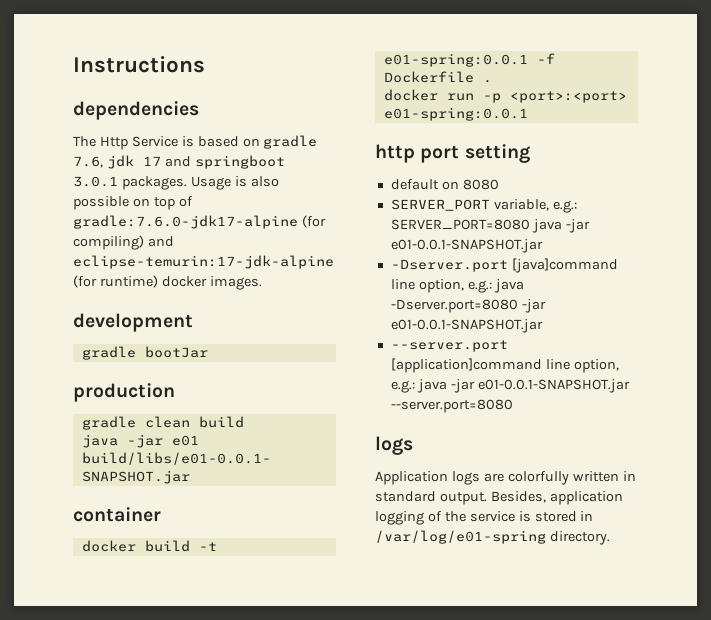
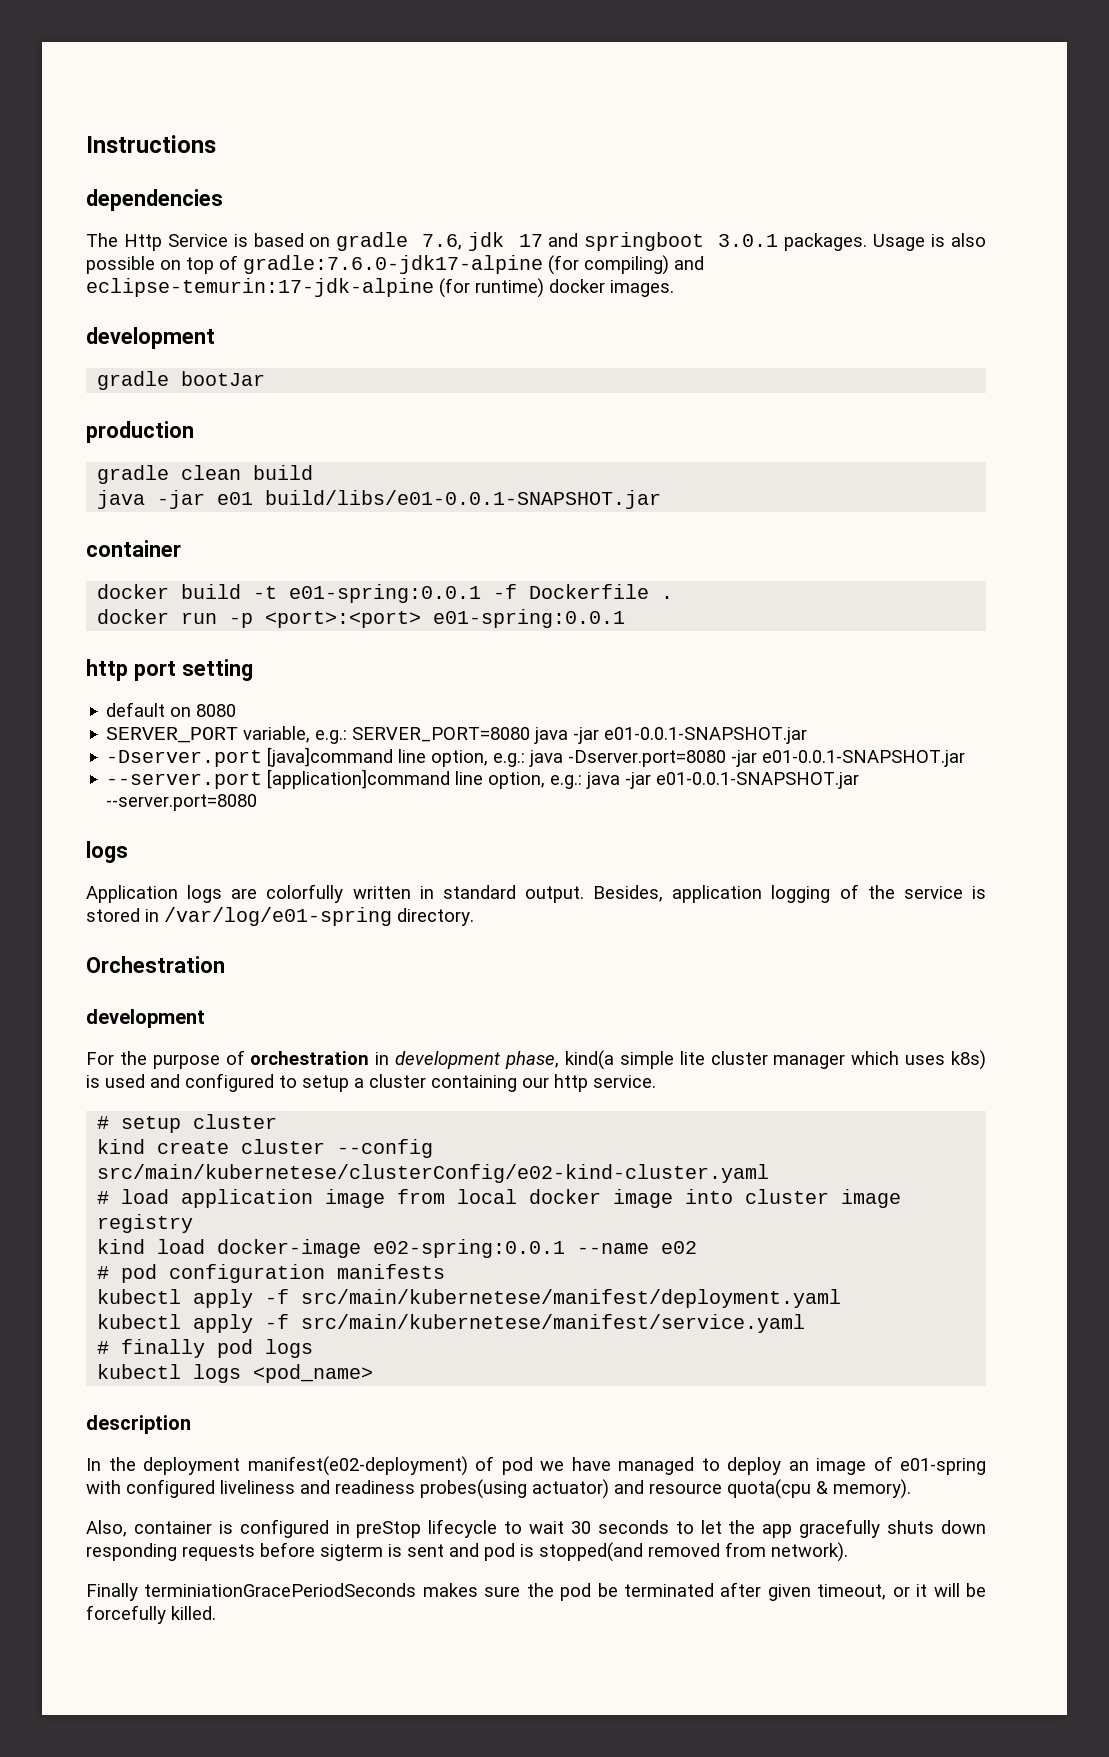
(610, 538) none -> [86,956,225,973] [86,1009,205,1028] [86,1050,987,1070] [86,1073,656,1092] [97,1114,278,1133] [97,1139,434,1158] [97,1164,770,1183] [97,1189,902,1208] [97,1214,194,1233] [97,1239,698,1258] [97,1264,446,1283] [97,1289,842,1308] [97,1314,806,1333] [97,1339,314,1358] [97,1364,374,1383] [86,1415,191,1434] [86,1456,986,1476] [86,1479,911,1499] [86,1519,986,1538] [86,1542,848,1562] [86,1582,987,1601] [86,1605,216,1624] // Orchestration // development // For the purpose of orchestration in development phase, kind(a simple lite cluster manager which uses k8s) is used and configured to setup a cluster containing our http service. // # setup cluster // kind create cluster --config src/main/kubernetese/clusterConfig/e02-kind-cluster.yaml // # load application image from local docker image into cluster image registry // kind load docker-image e02-spring:0.0.1 --name e02 // # pod configuration manifests // kubectl apply -f src/main/kubernetese/manifest/deployment.yaml // kubectl apply -f src/main/kubernetese/manifest/service.yaml // # finally pod logs // kubectl logs <pod_name> // description // In the deployment manifest(e02-deployment) of pod we have managed to deploy an image of e01-spring with configured liveliness and readiness probes(using actuator) and resource quota(cpu & memory). // Also, container is configured in preStop lifecycle to wait 30 seconds to let the app gracefully shuts down responding requests before sigterm is sent and pod is stopped(and removed from network). // Finally terminiationGracePeriodSeconds makes sure the pod be terminated after given timeout, or it will be forcefully killed.

